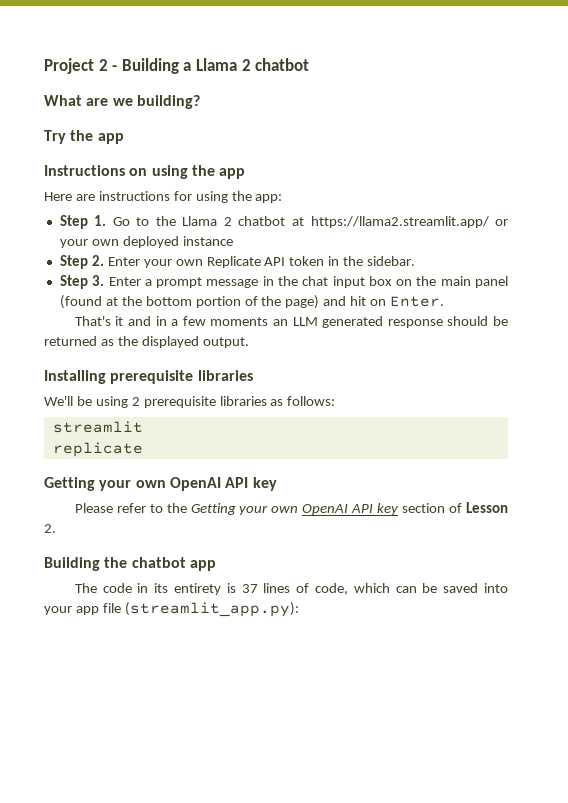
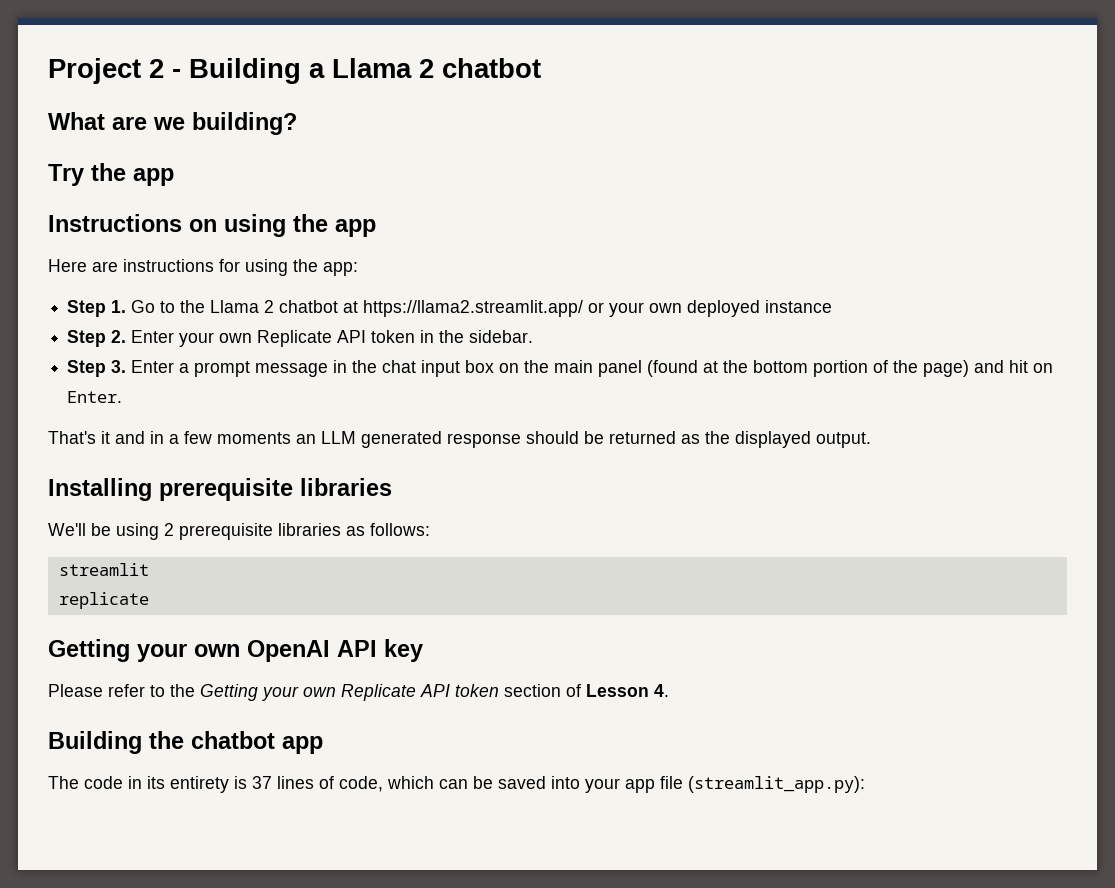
[302,503,400,515] OpenAI API key -> [341,684,499,701] Replicate API token
[44,524,56,533] 2. -> [654,684,669,697] 4.

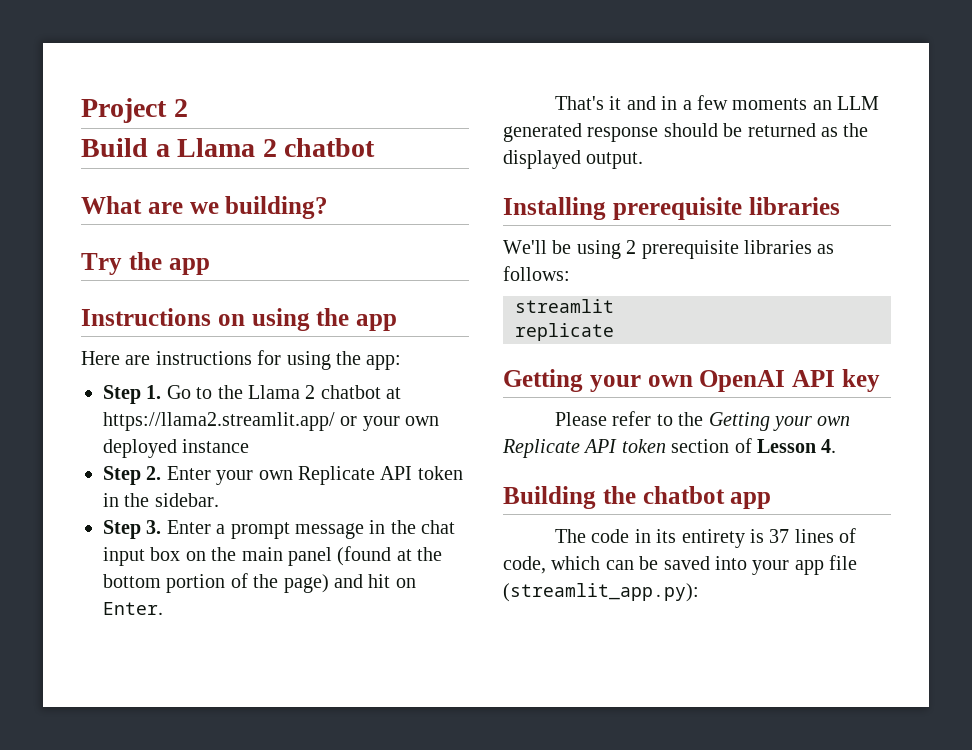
[172,58,301,84] - Building -> [81,138,148,157] // Build

